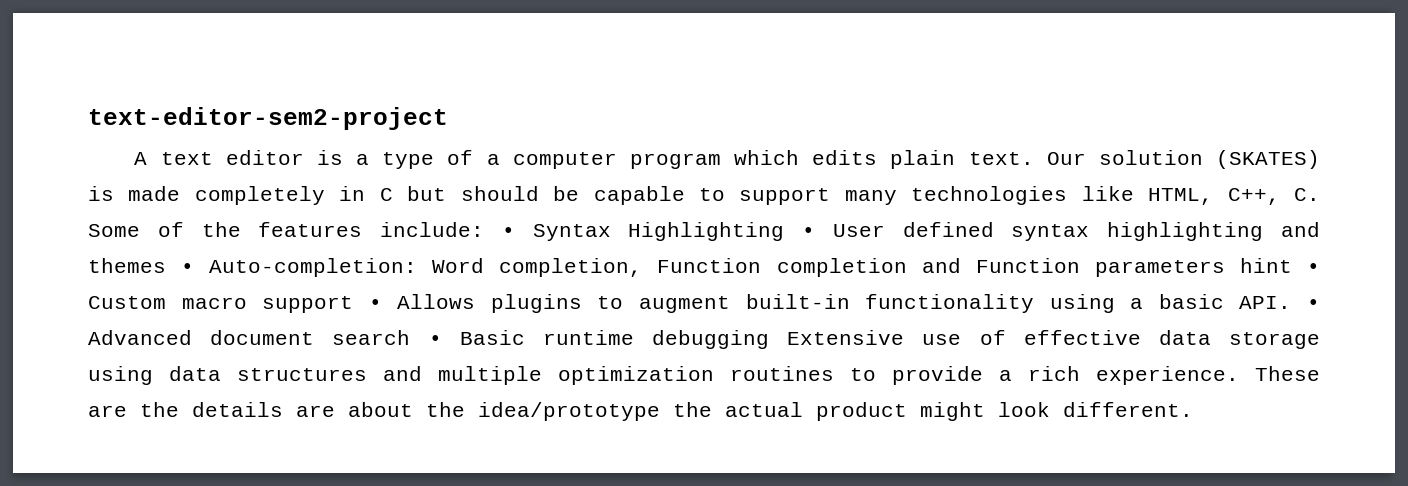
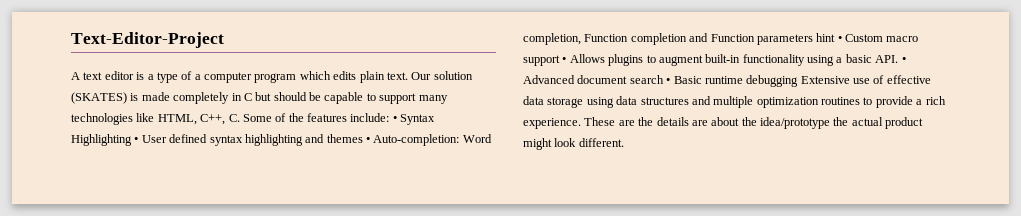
[88,107,448,130] text-editor-sem2-project -> [71,32,224,48] Text-Editor-Project

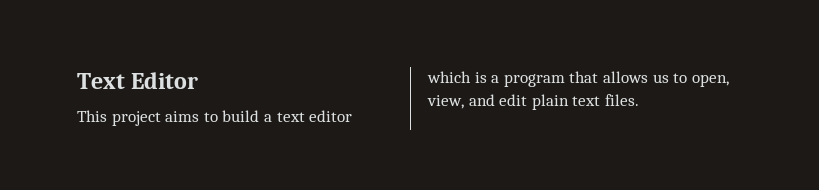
[71,32,224,48] [71,72,80,80] Text-Editor-Project // A -> [77,72,199,89] [77,110,272,126] Text Editor // This project aims to build a
(134, 75) none -> [427,71,471,83] which
[156,71,473,83] [71,92,448,104] [71,113,436,125] [71,134,492,146] [523,33,919,45] [523,54,906,66] [523,75,931,87] [523,96,946,108] [523,117,924,129] [523,138,624,150] type of a computer program which edits plain text. Our solution (SKATES) is made completely in C but should be capable to support many technologies like HTML, C++, C. Some of the features include: • Syntax Highlighting • User defined syntax highlighting and themes • Auto-completion: Word completion, Function completion and Function parameters hint • Custom macro support • Allows plugins to augment built-in functionality using a basic API. • Advanced document search • Basic runtime debugging Extensive use of effective data storage using data structures and multiple optimization routines to provide a rich experience. These are the details are about the idea/prototype the actual product might look different. -> [503,71,729,87] [427,94,639,110] program that allows us to open, view, and edit plain text files.

